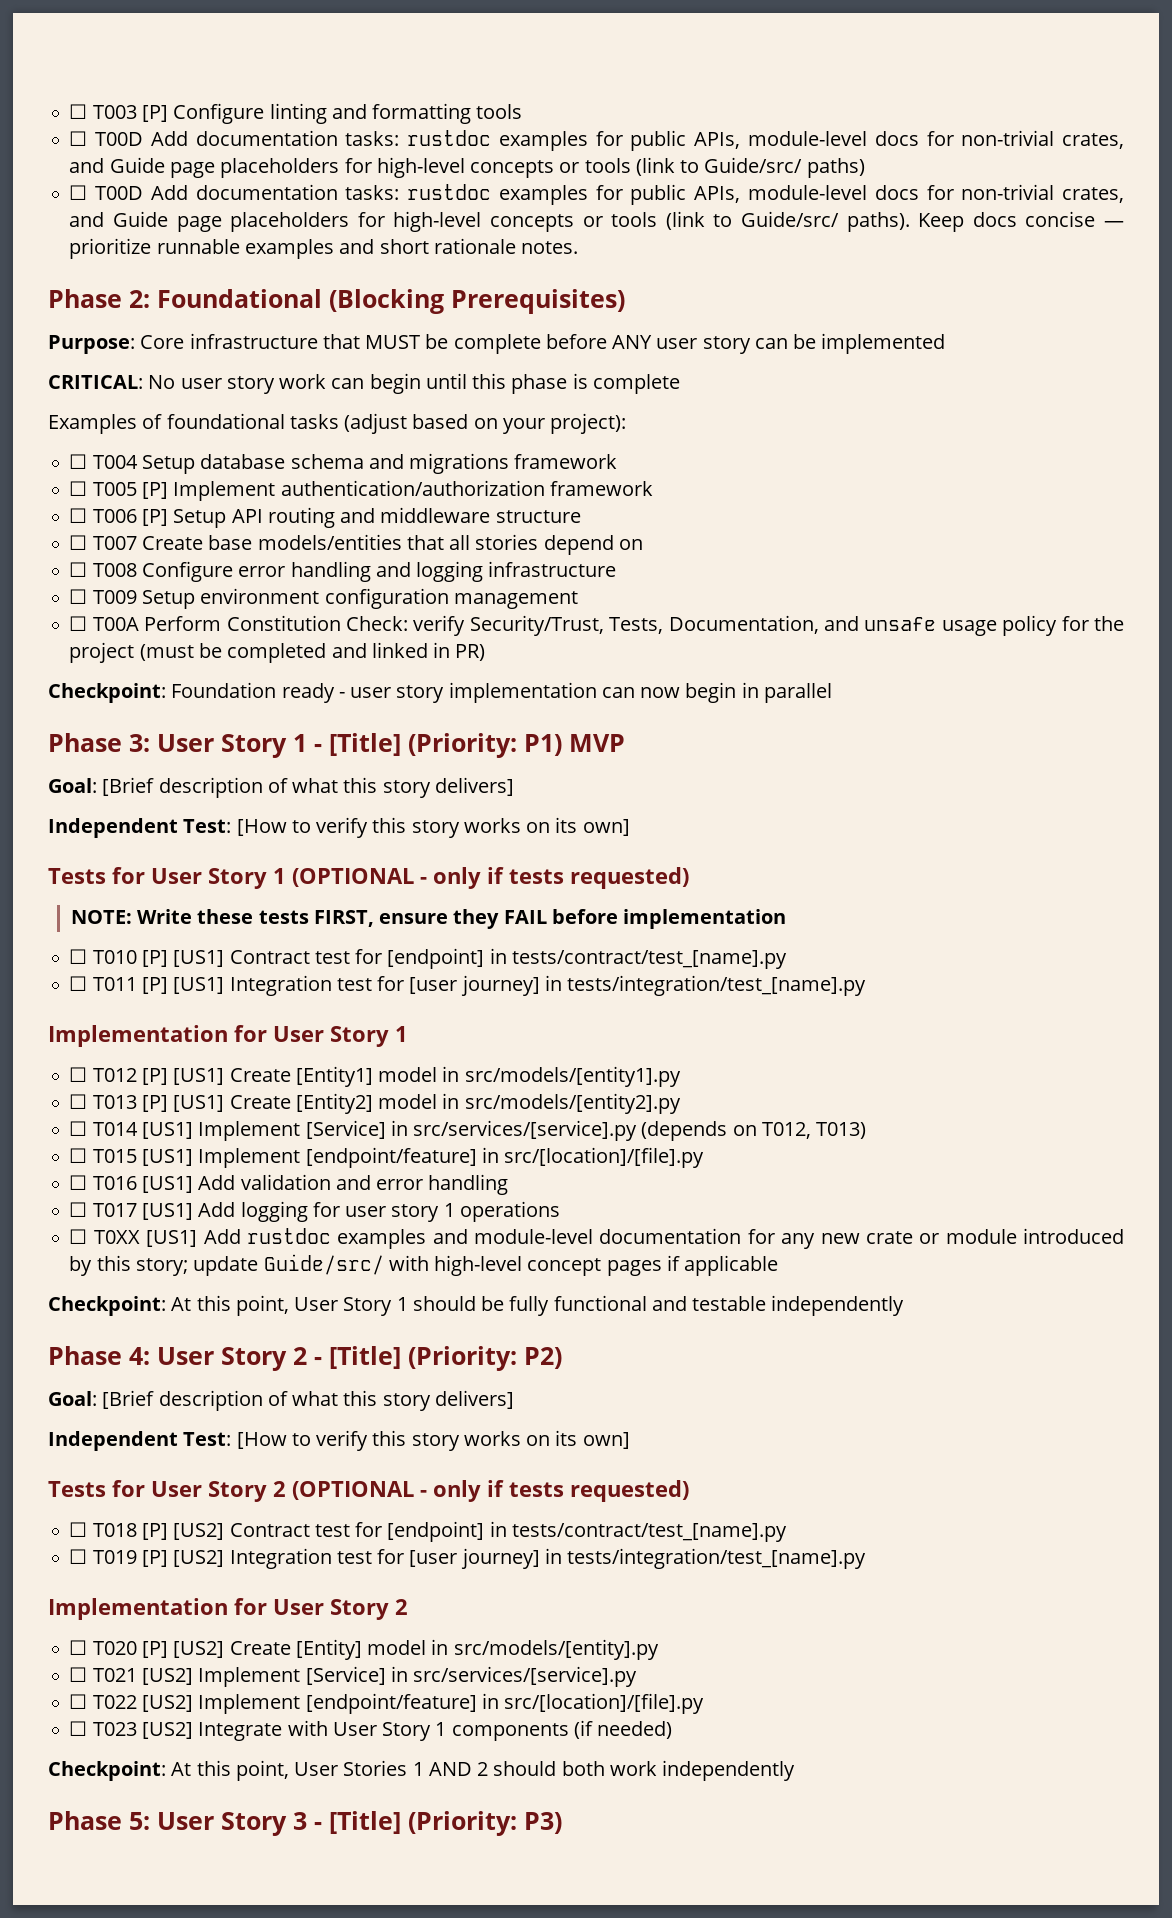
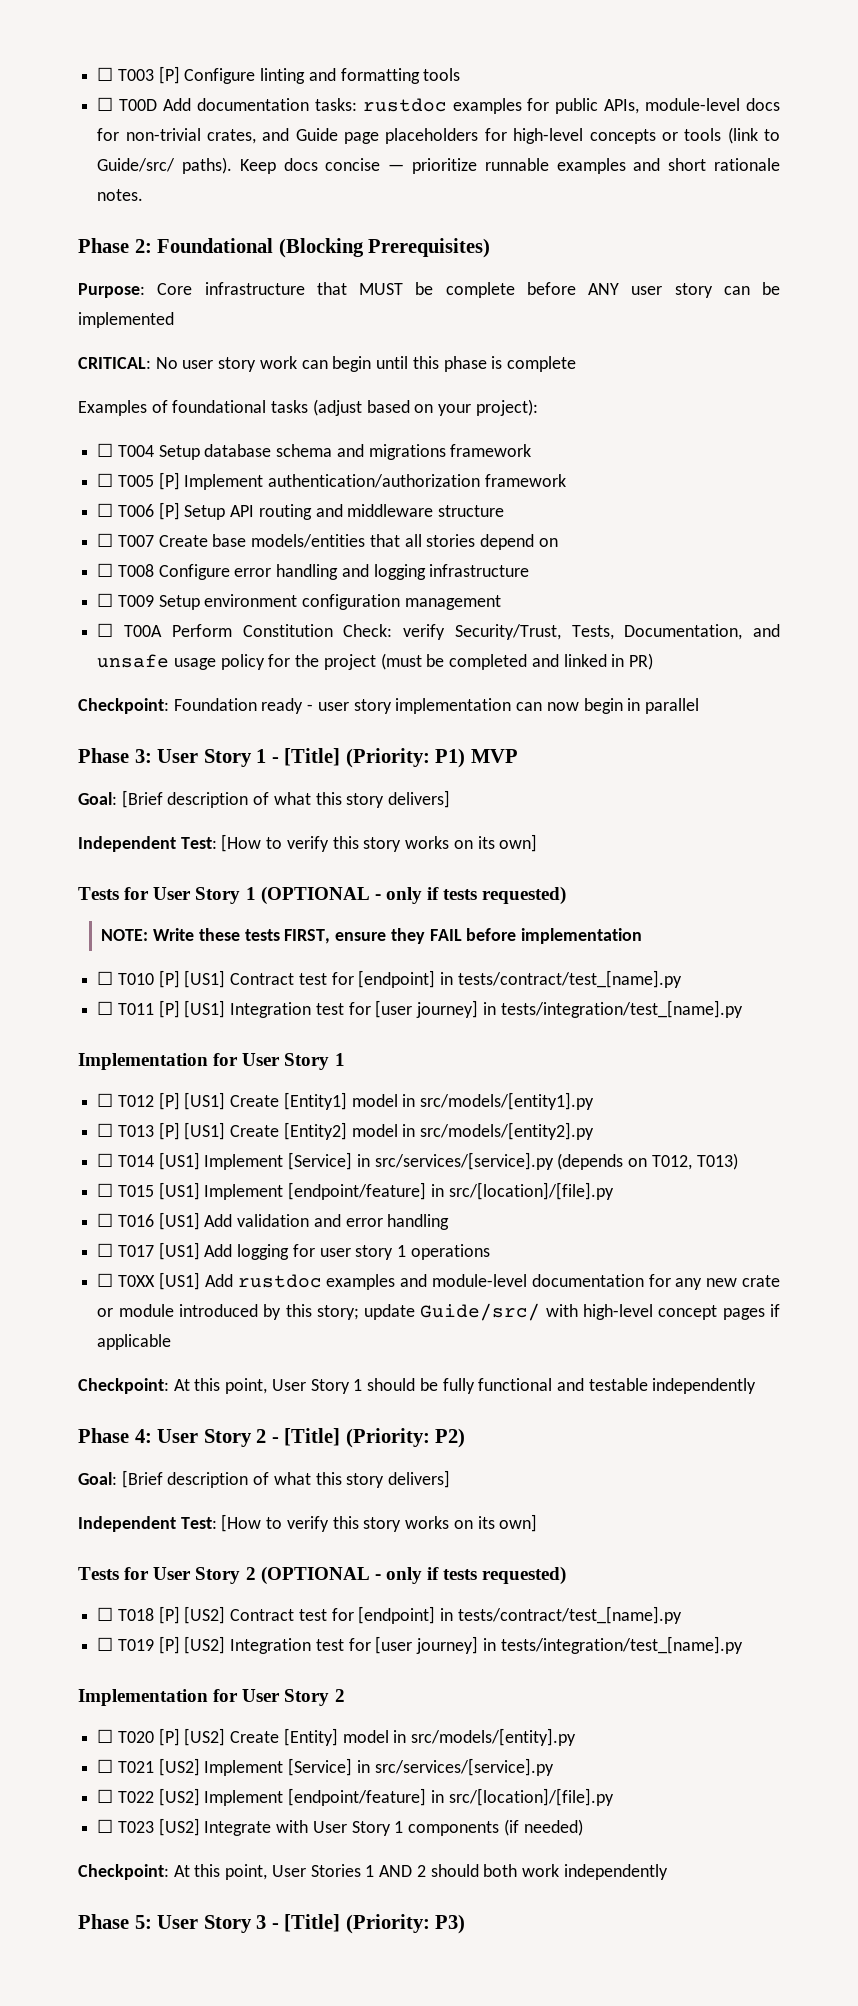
[69,130,1124,151] [69,157,865,178] // ☐ T00D Add documentation tasks: rustdoc examples for public APIs, module-level docs for non-trivial crates, and Guide page placeholders for high-level concepts or tools (link to Guide/src/ paths) -> (461, 74) none

